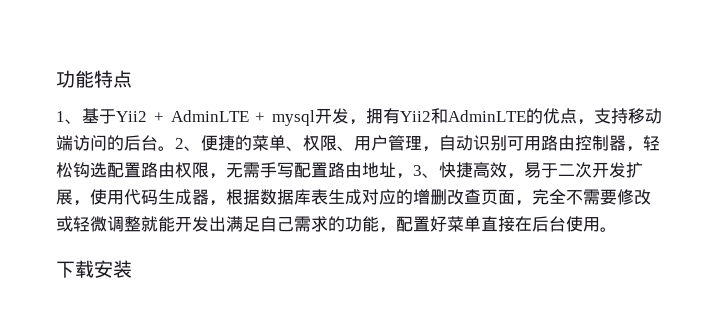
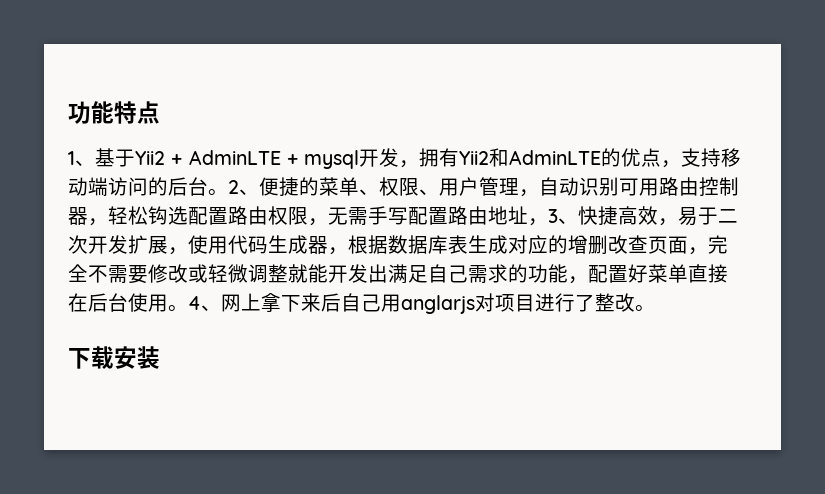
(617, 229) none -> [188,293,655,314] 4、网上拿下来后自己用anglarjs对项目进行了整改。

